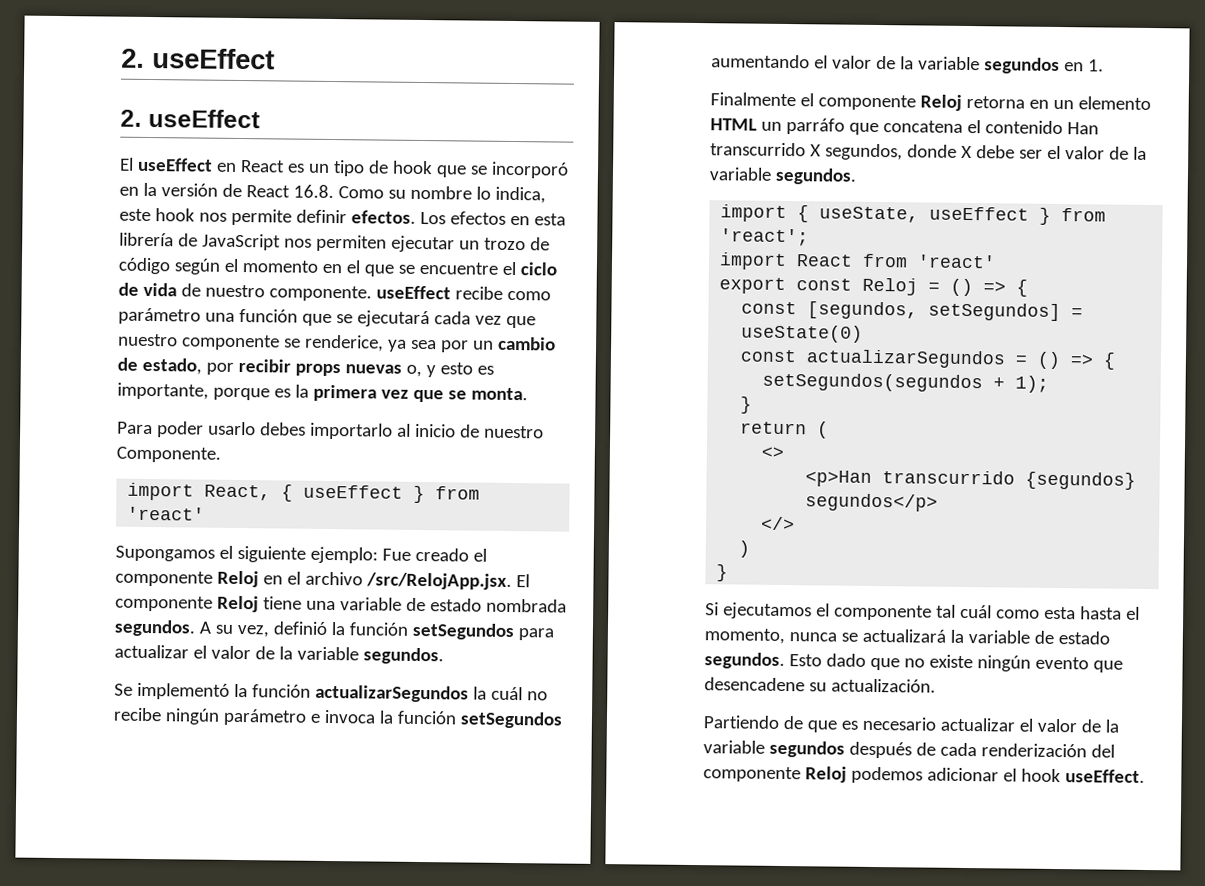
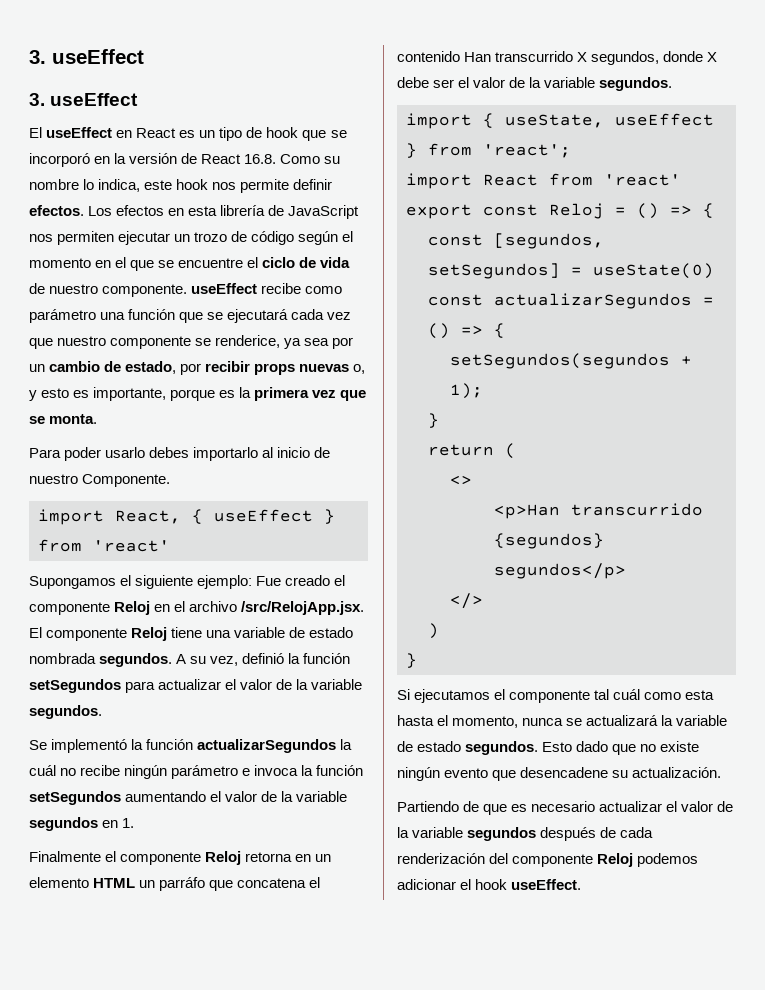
[121,48,275,70] [120,109,142,127] 2. useEffect // 2. -> [29,49,144,64] [29,93,45,106] 3. useEffect // 3.

